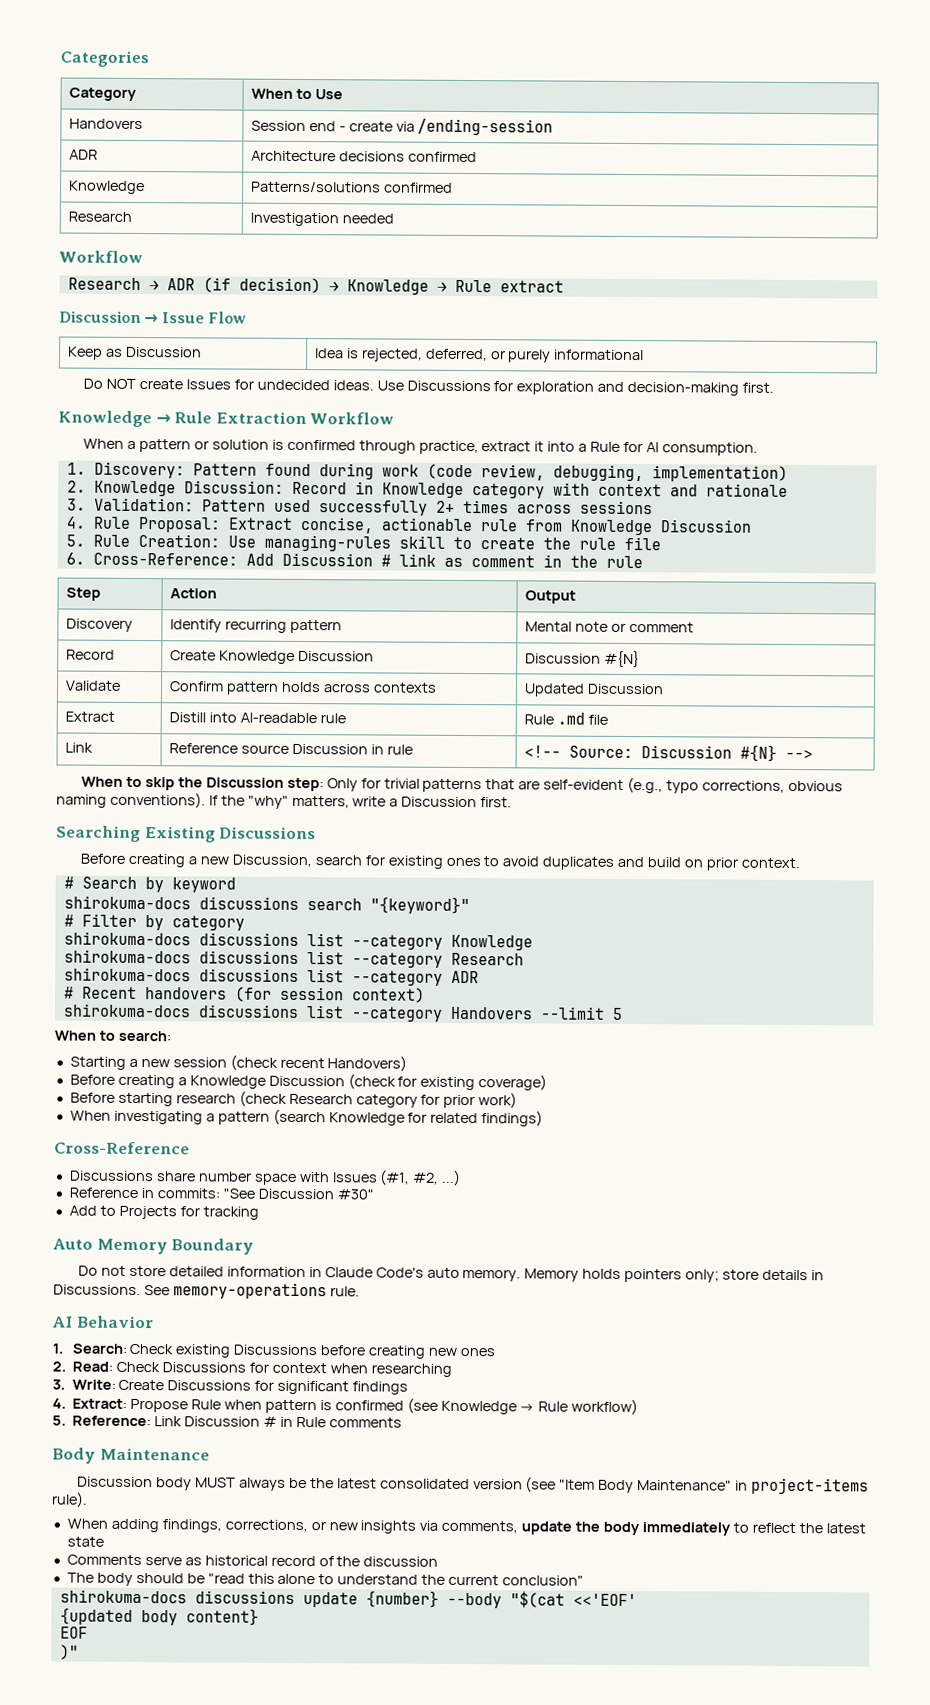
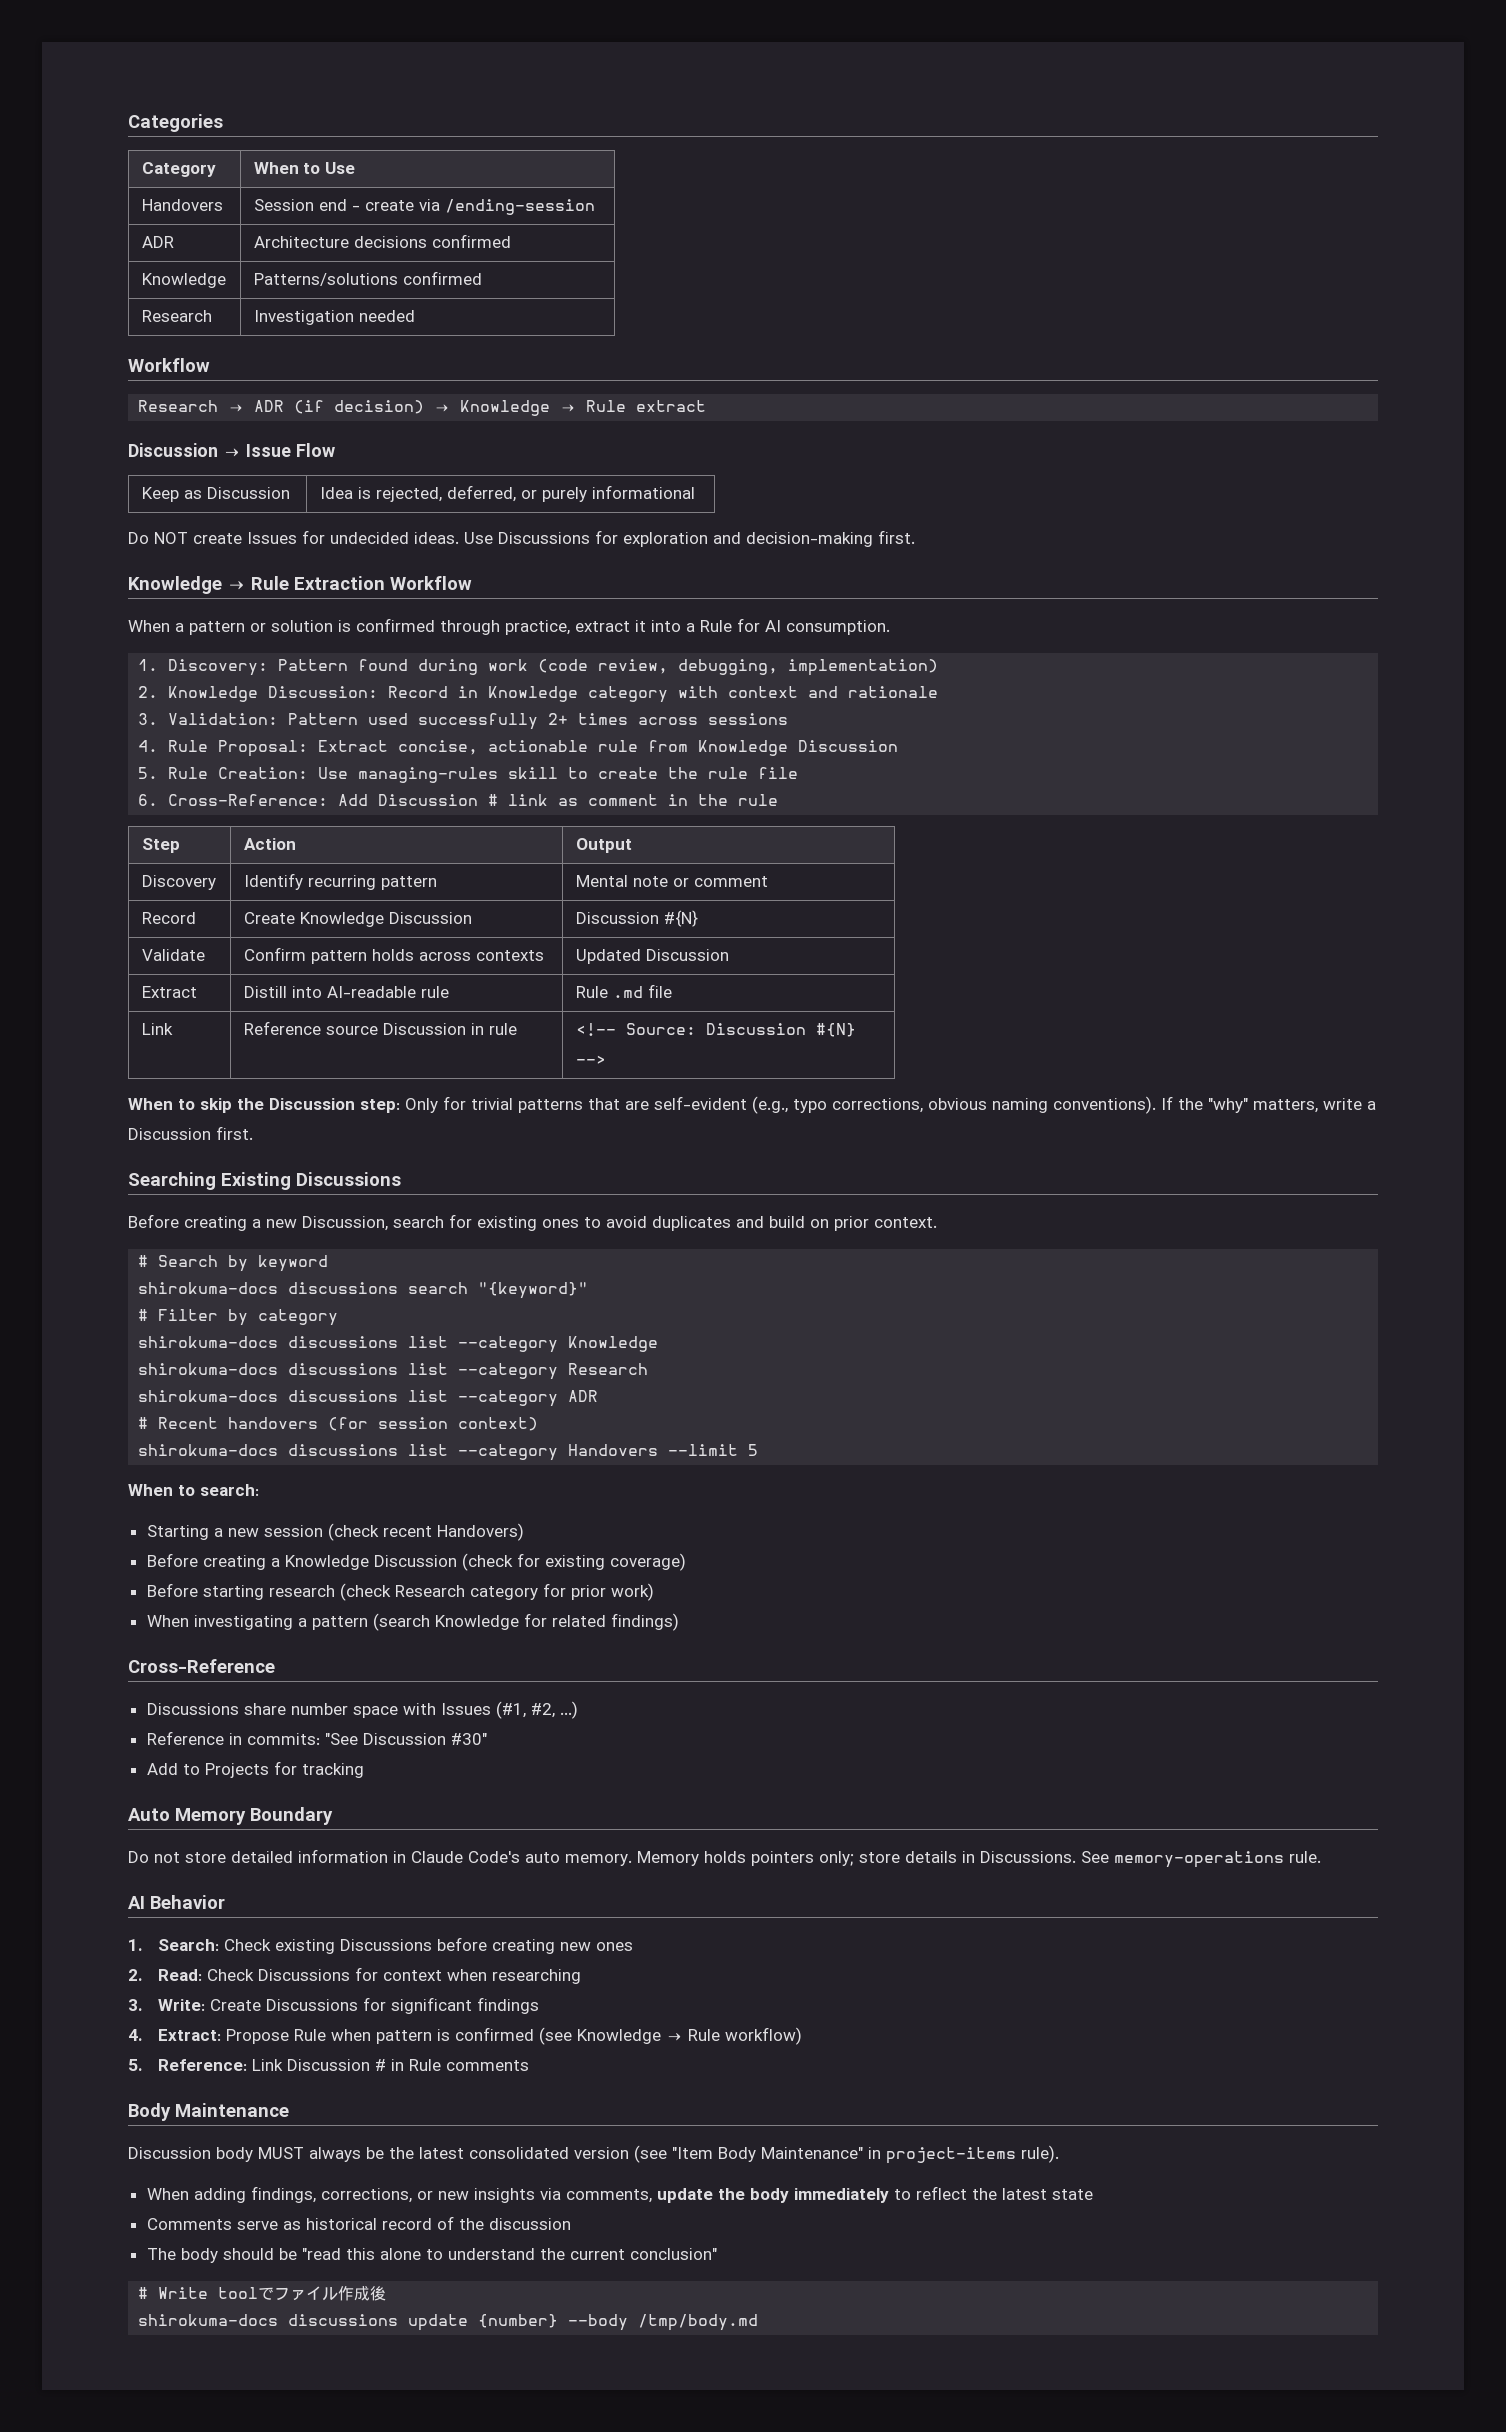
(585, 1580) none -> [138,2286,387,2301] // # Write toolでファイル作成後
[509,1591,637,1608] [59,1607,259,1626] [59,1626,88,1639] [59,1644,79,1660] "$(cat <<'EOF' // {updated body content} // EOF // )" -> [638,2314,759,2331] /tmp/body.md

